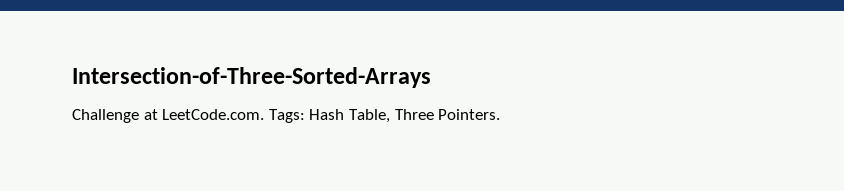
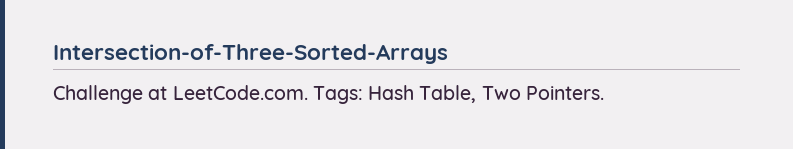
[394,109,434,120] Three -> [481,86,521,100] Two

